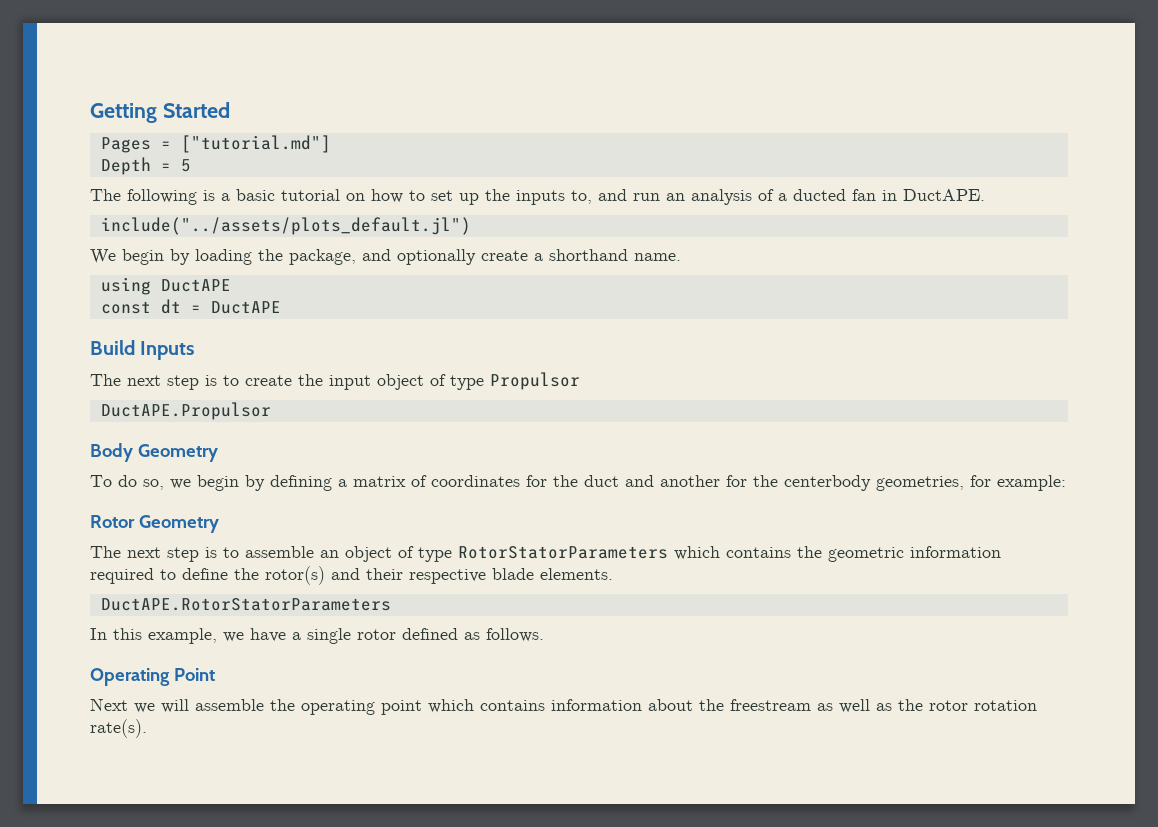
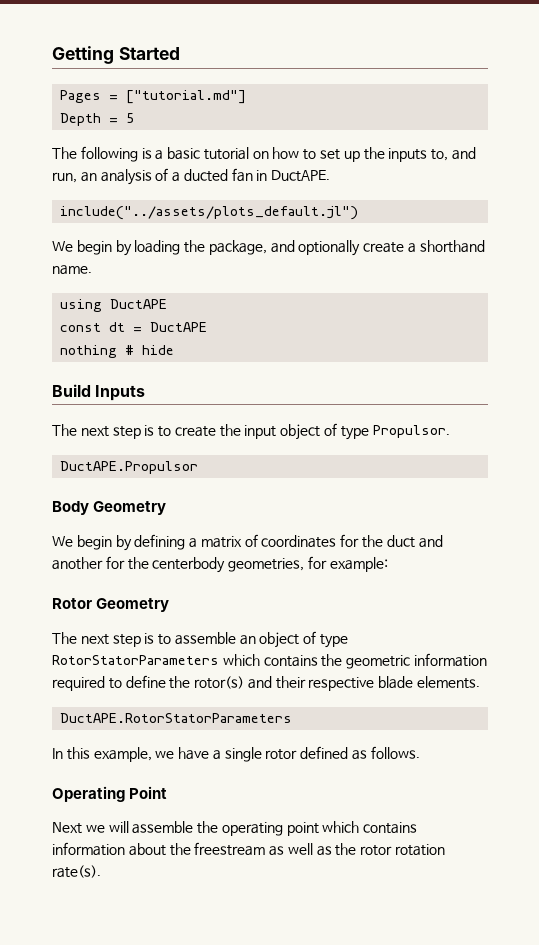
[633,193,660,201] run -> [52,172,77,183] run,
(281, 307) none -> [60,345,175,358] // nothing # hide
[490,372,580,390] Propulsor -> [372,425,450,438] Propulsor.
[90,475,191,490] To do so, we -> [52,536,73,547] We

